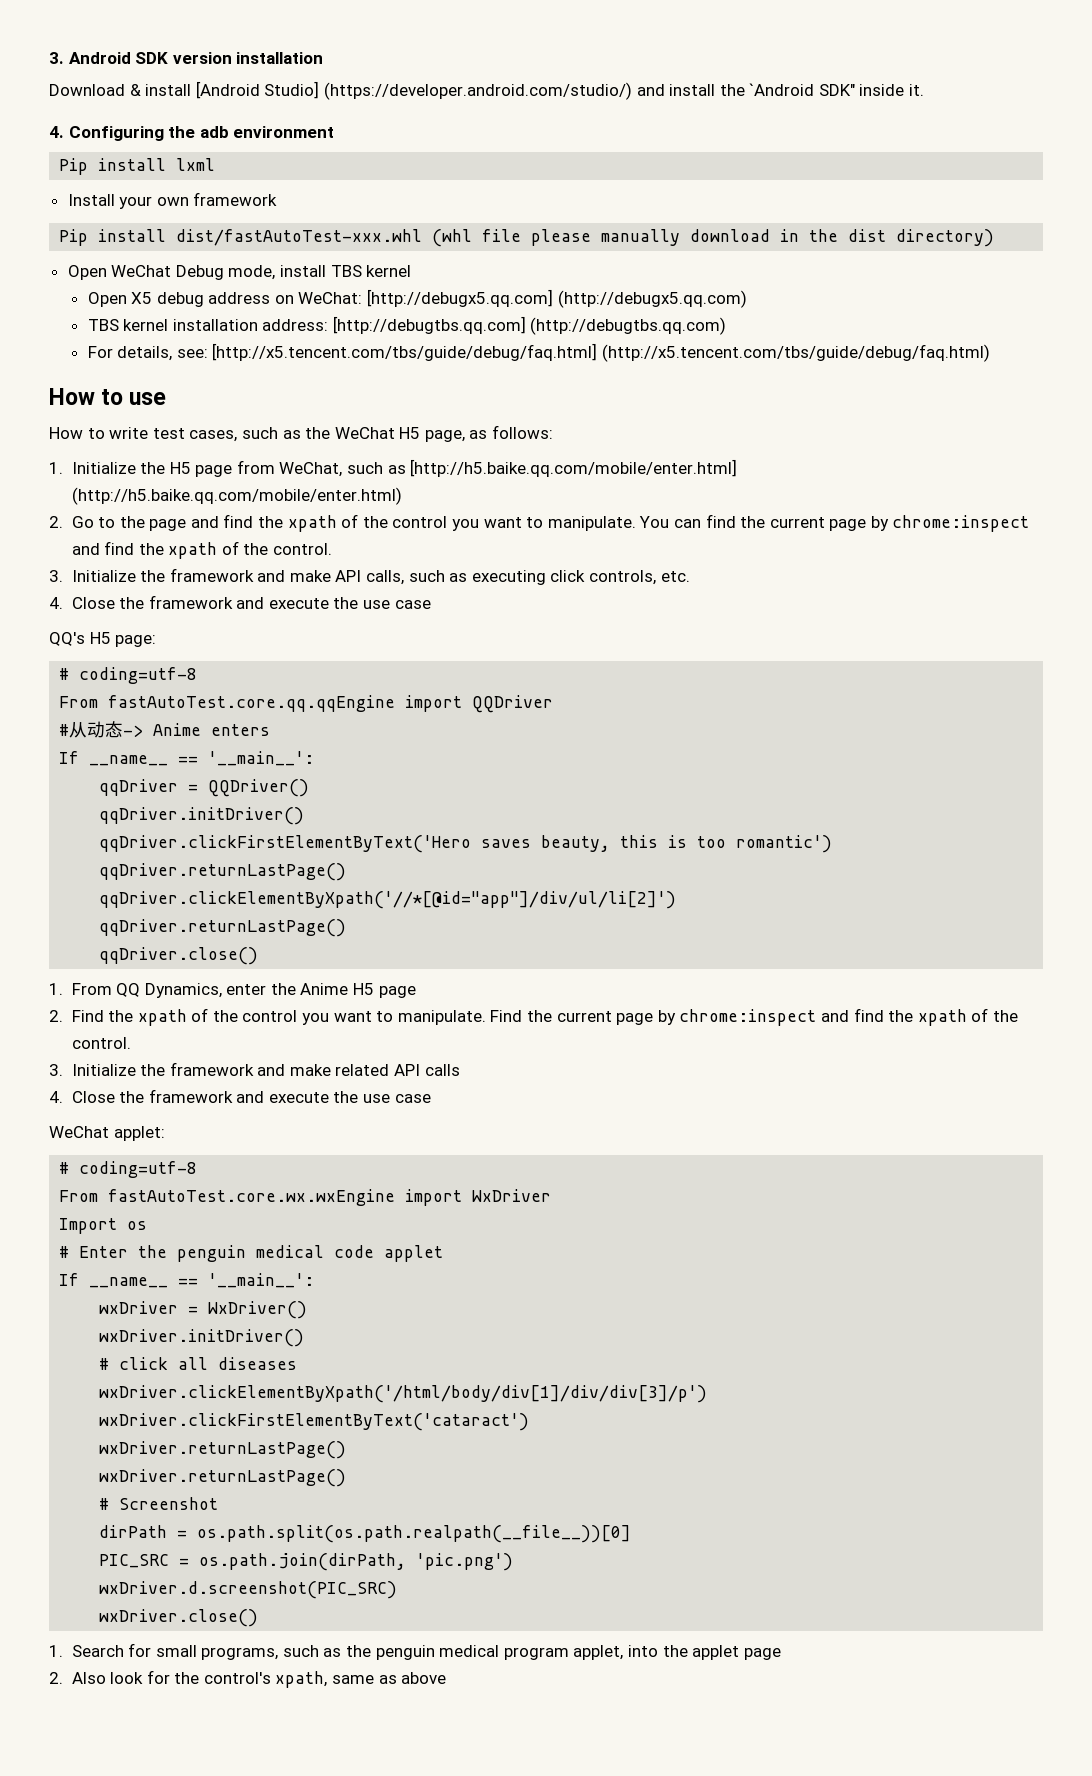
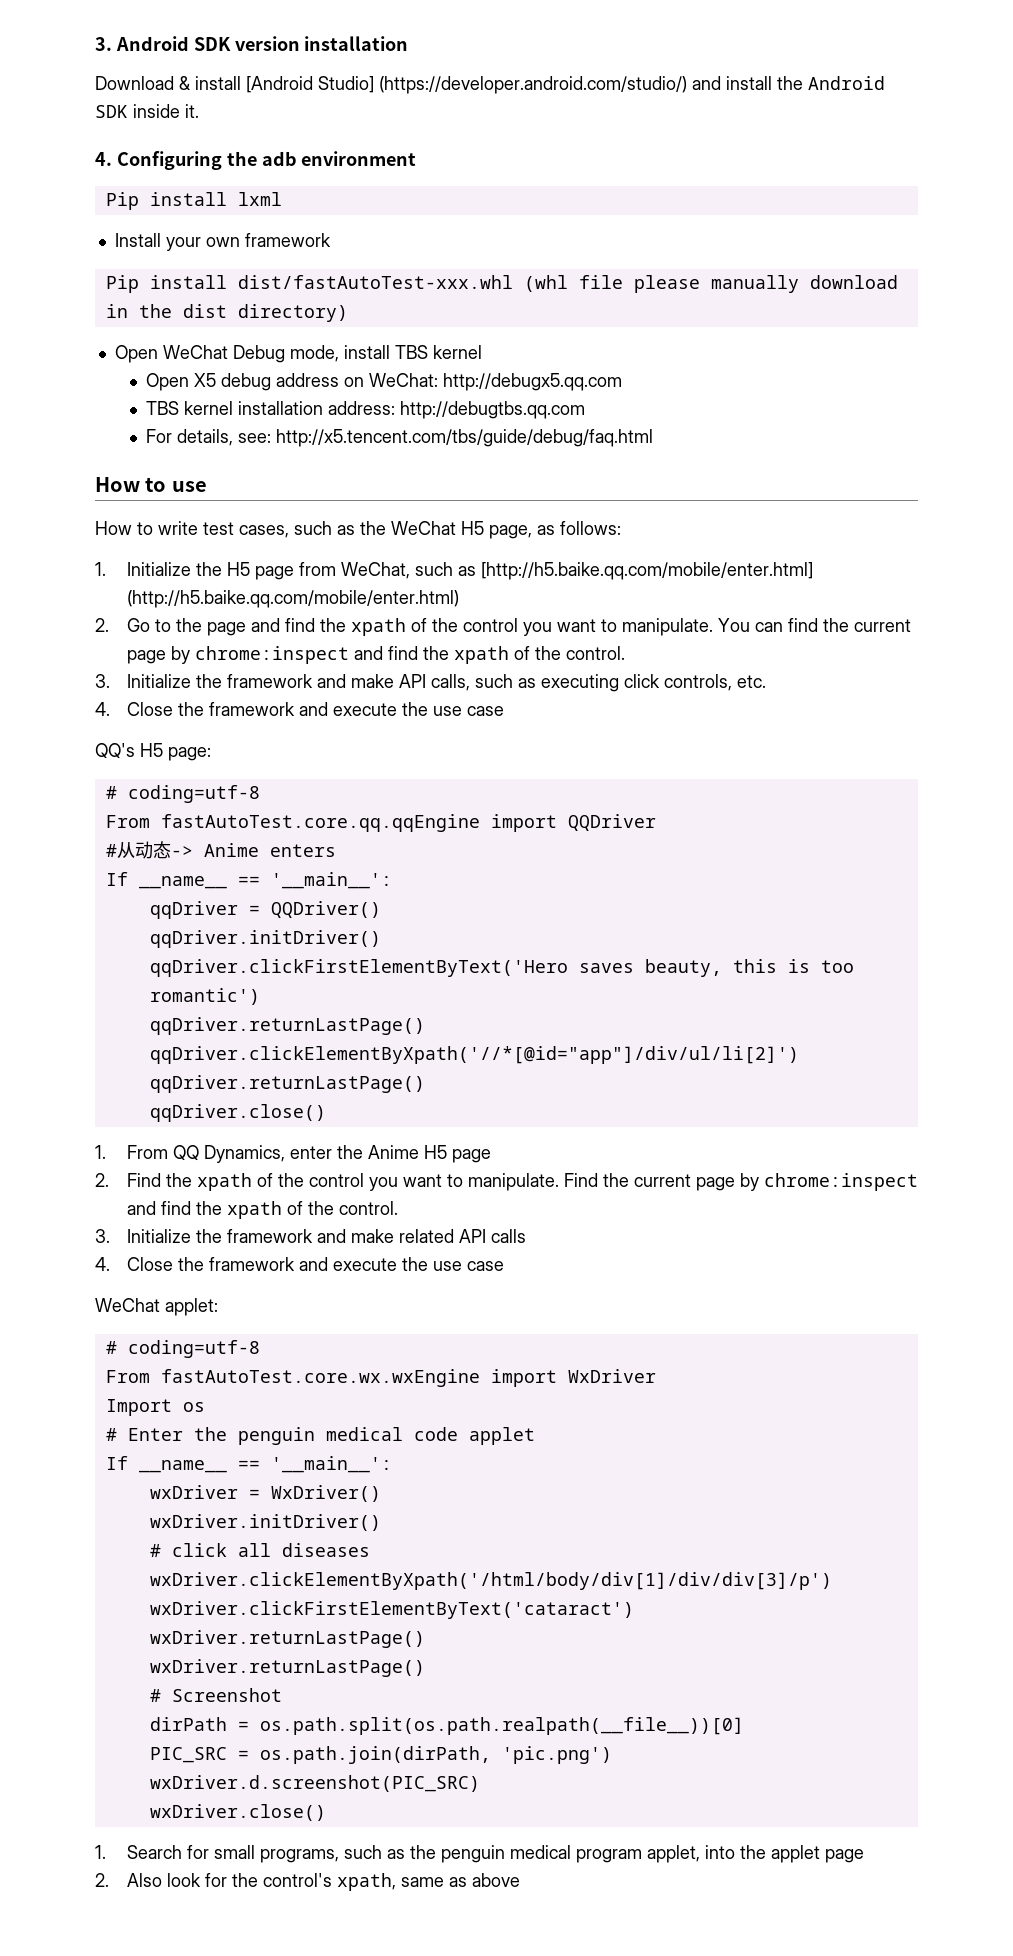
[749,83,855,96] `Android SDK" -> [808,76,885,90] [95,105,128,118] Android SDK
[367,289,747,308] [http://debugx5.qq.com] (http://debugx5.qq.com) -> [443,373,623,391] http://debugx5.qq.com
[332,316,727,335] [http://debugtbs.qq.com] (http://debugtbs.qq.com) -> [400,401,586,419] http://debugtbs.qq.com
[212,343,990,362] [http://x5.tencent.com/tbs/guide/debug/faq.html] (http://x5.tencent.com/tbs/guide/debug/faq.html) -> [276,429,654,447] http://x5.tencent.com/tbs/guide/debug/faq.html

